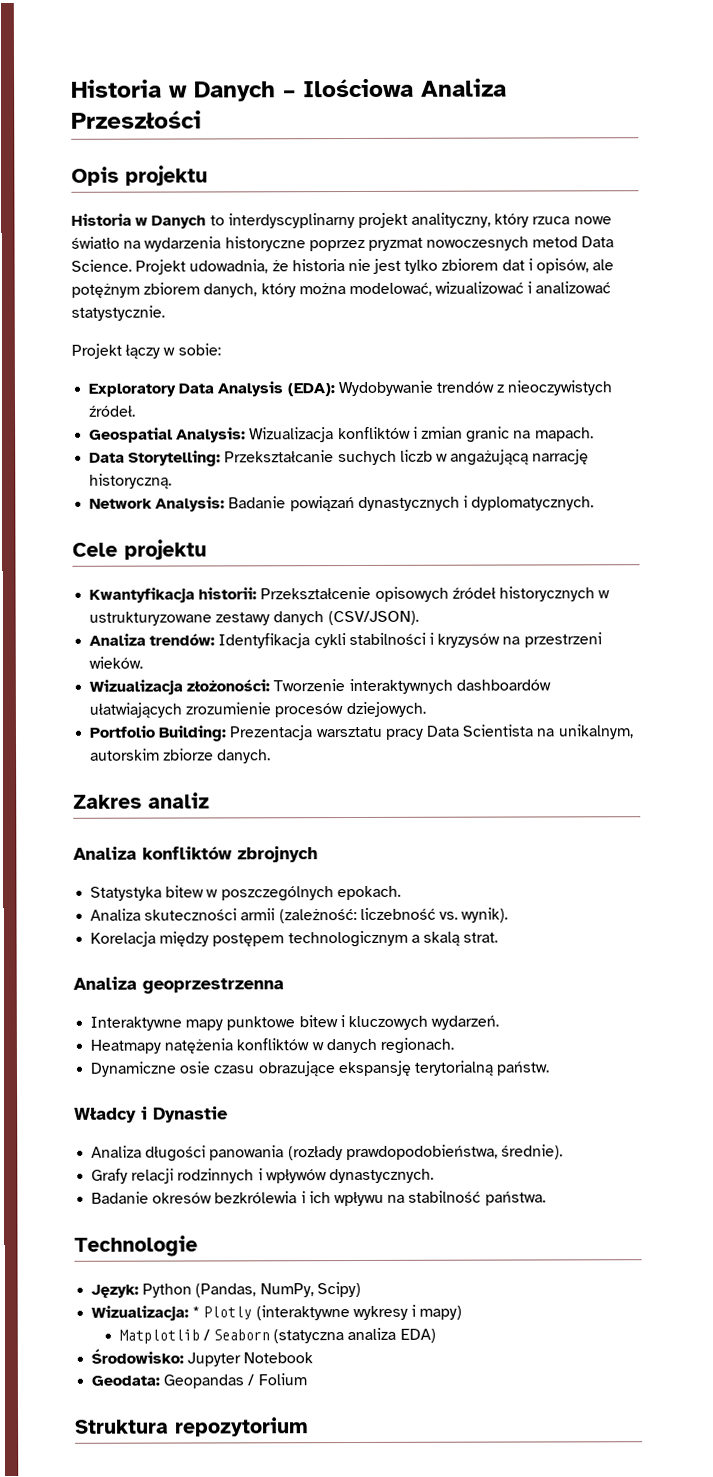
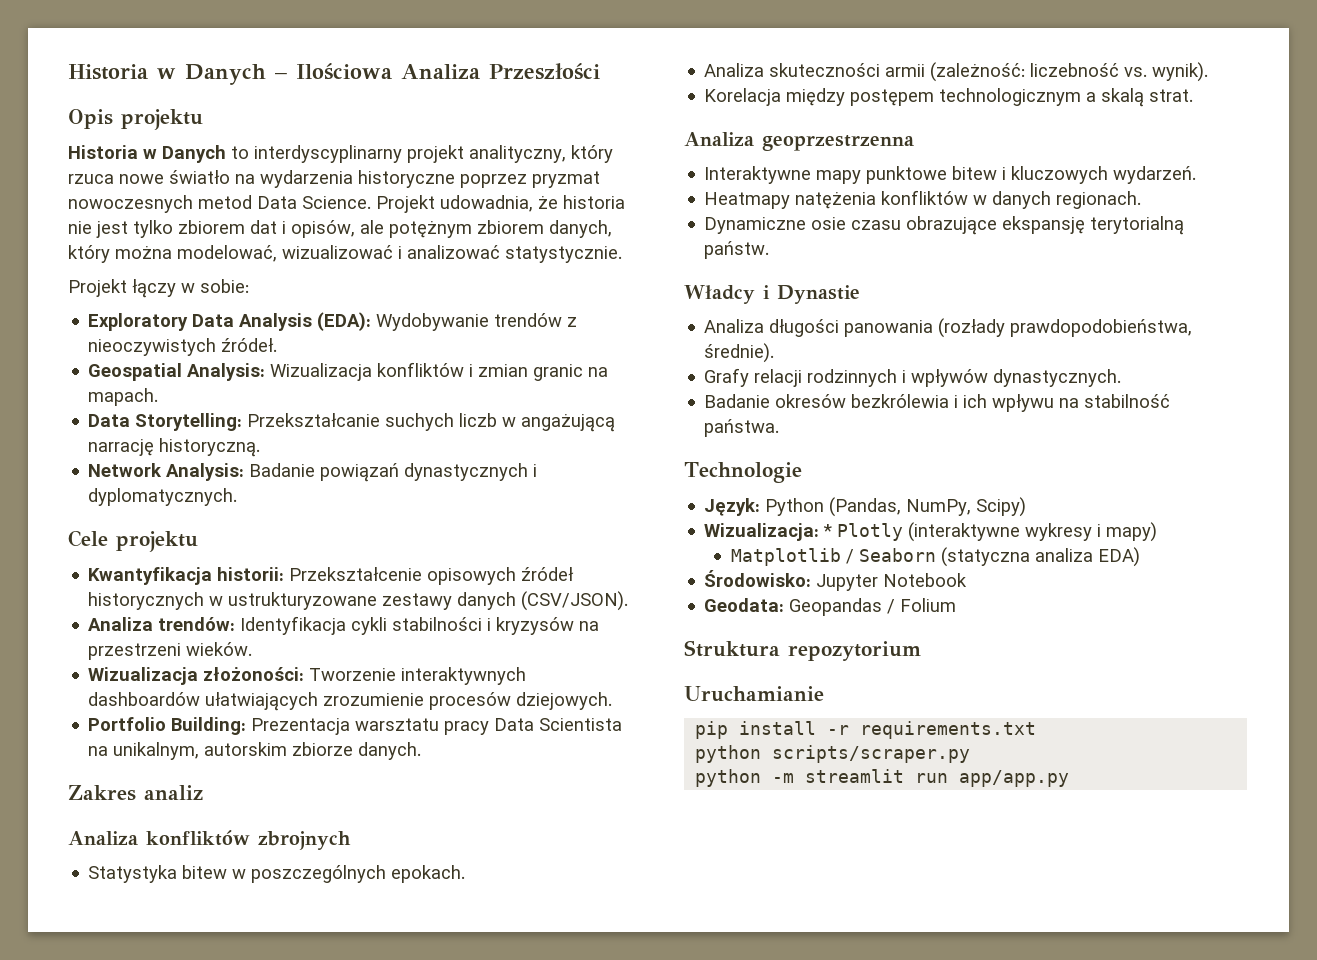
(309, 1427) none -> [684,686,824,702] [695,721,1037,739] [695,745,971,763] [695,769,1070,787] // Uruchamianie // pip install -r requirements.txt // python scripts/scraper.py // python -m streamlit run app/app.py

